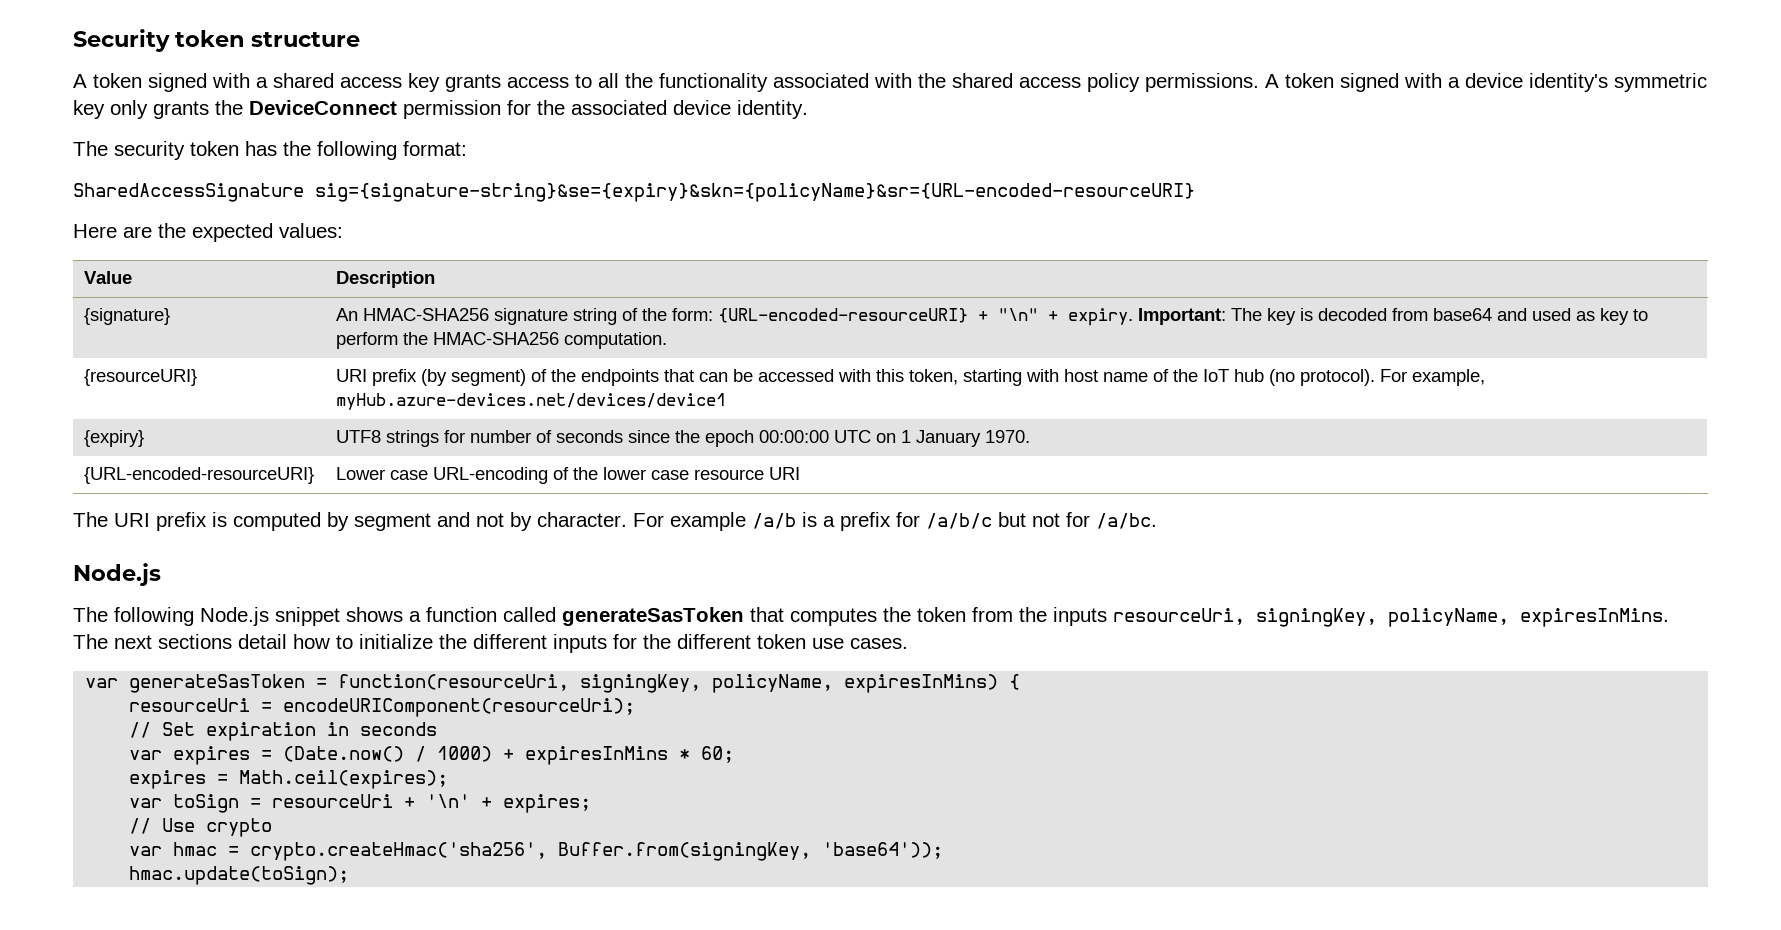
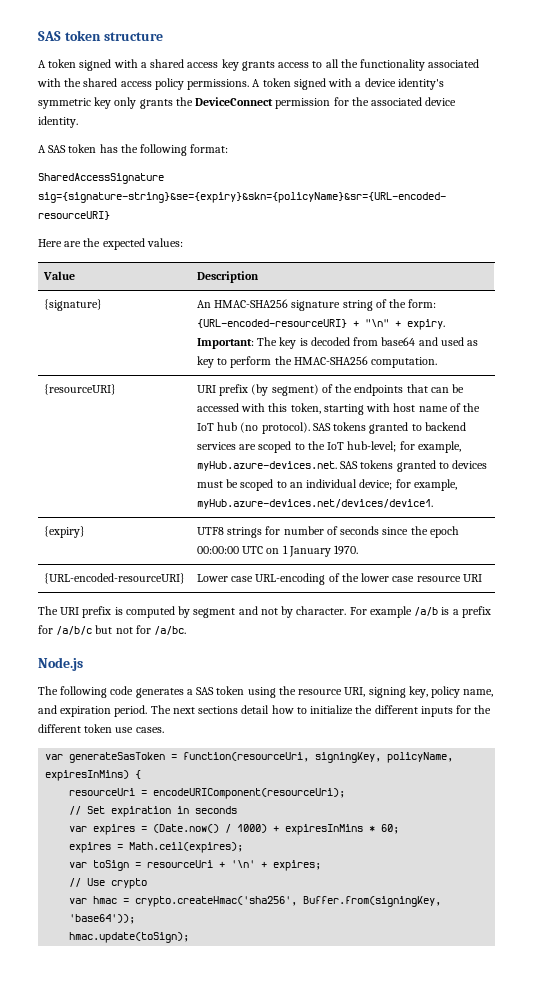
[73,29,170,52] Security -> [38,31,61,41] SAS
[73,141,185,160] The security -> [38,145,67,153] A SAS
[1379,369,1485,386] [335,393,726,410] For example, myHub.azure-devices.net/devices/device1 -> [312,422,466,434] [196,441,461,453] [196,460,488,472] [196,479,457,491] [196,499,433,509] SAS tokens granted to backend services are scoped to the IoT hub-level; for example, myHub.azure-devices.net. SAS tokens granted to devices must be scoped to an individual device; for example, myHub.azure-devices.net/devices/device1.
[200,607,1669,627] Node.js snippet shows a function called generateSasToken that computes the token from the inputs resourceUri, signingKey, policyName, expiresInMins. -> [110,686,494,698] [38,705,148,717] code generates a SAS token using the resource URI, signing key, policy name, and expiration period.

